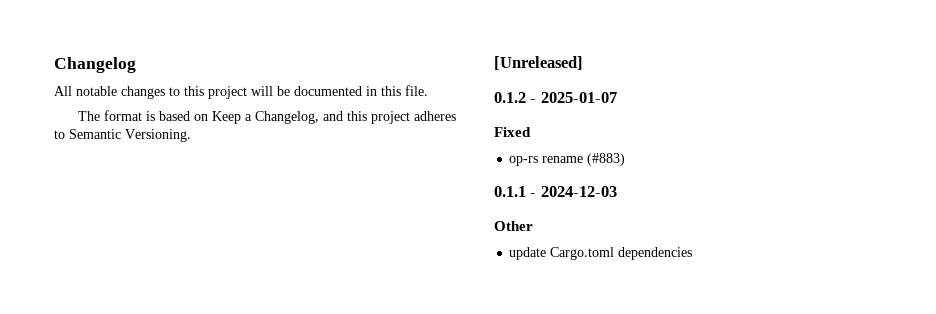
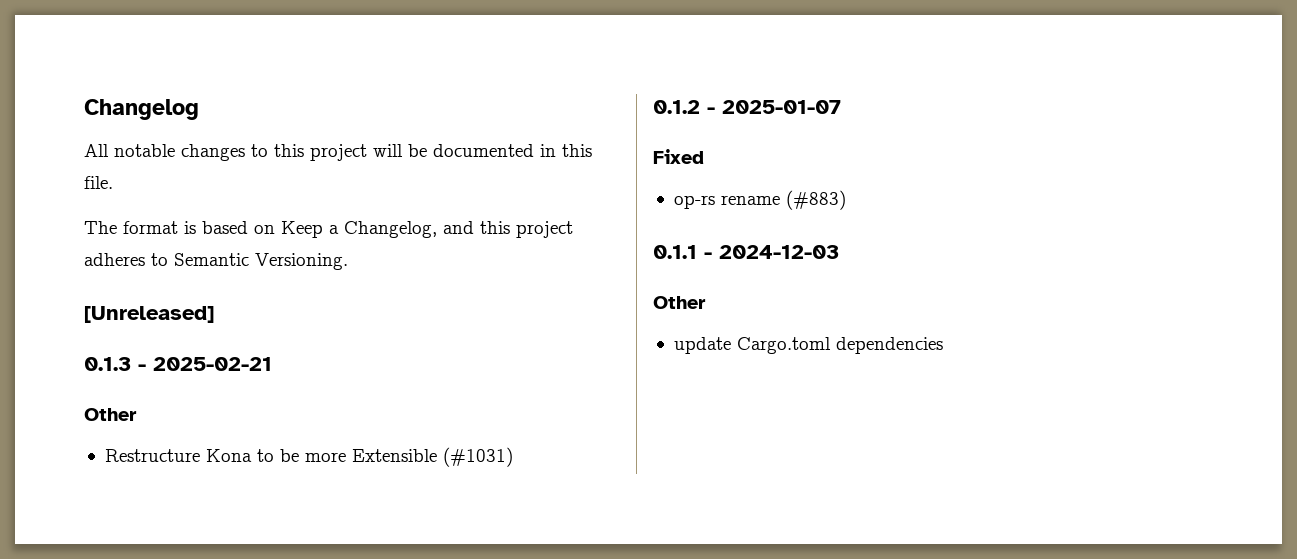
(583, 63) none -> [84,357,272,371] [84,408,137,421] [104,447,513,467] // 0.1.3 - 2025-02-21 // Other // Restructure Kona to be more Extensible (#1031)

